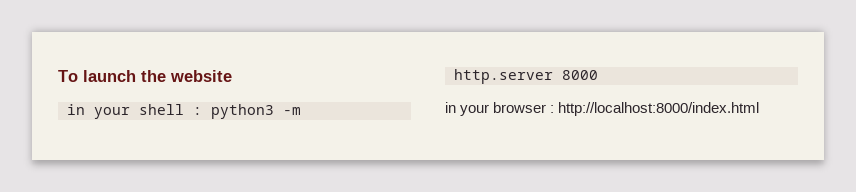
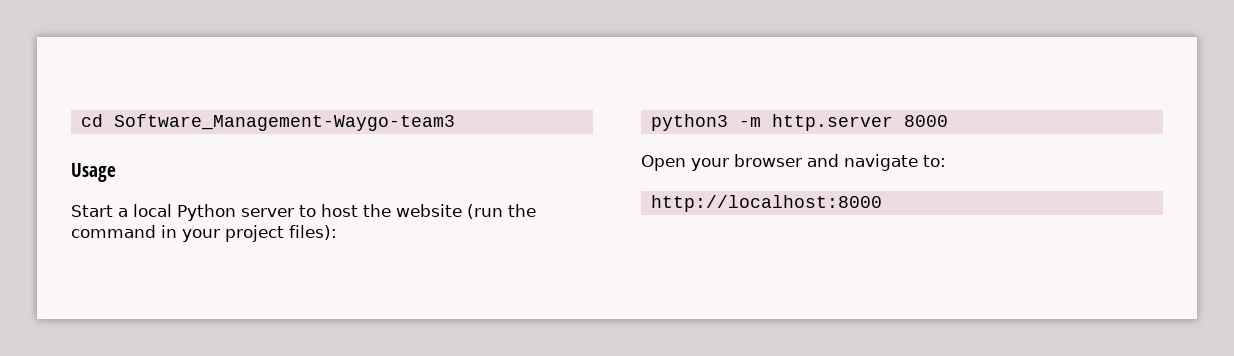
[58,70,232,82] [67,104,202,119] To launch the website // in your shell : -> [80,114,455,131] [71,163,116,182] [71,204,536,221] [71,225,337,242] cd Software_Management-Waygo-team3 // Usage // Start a local Python server to host the website (run the command in your project files): //
[445,102,456,113] in -> [641,155,686,171] Open
[550,102,760,116] : http://localhost:8000/index.html -> [807,154,946,171] [650,195,882,212] and navigate to: // http://localhost:8000

